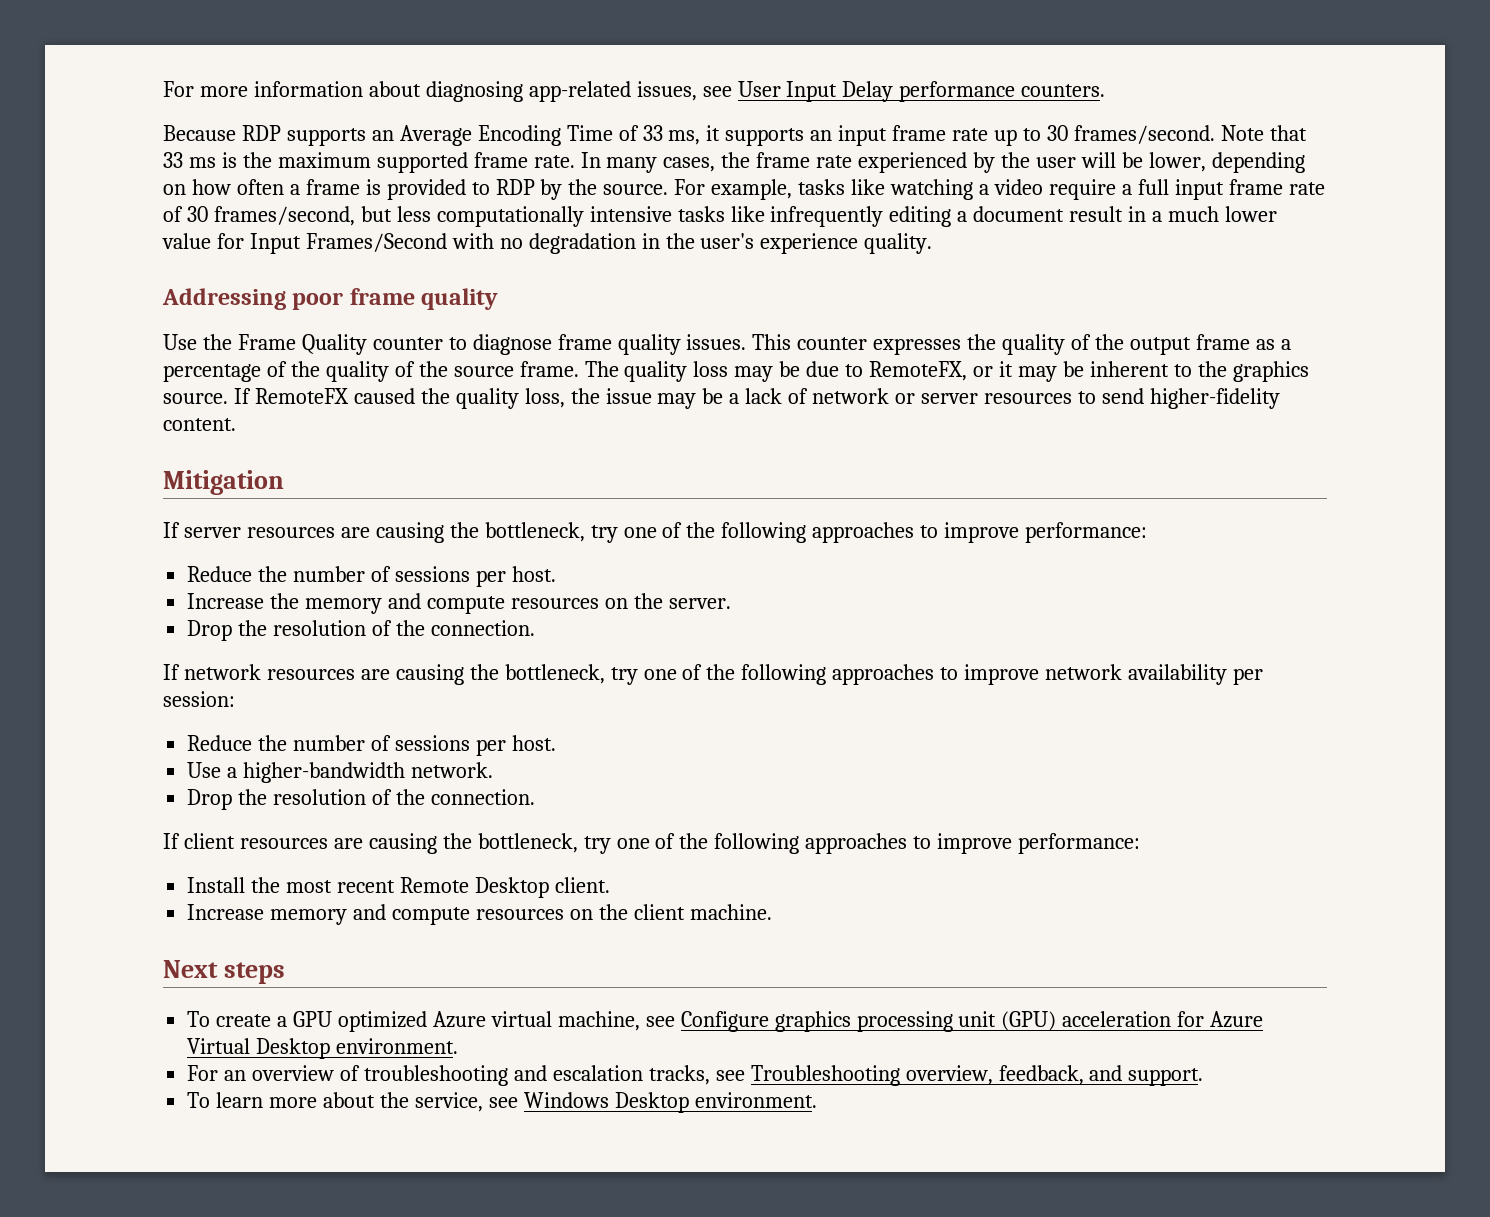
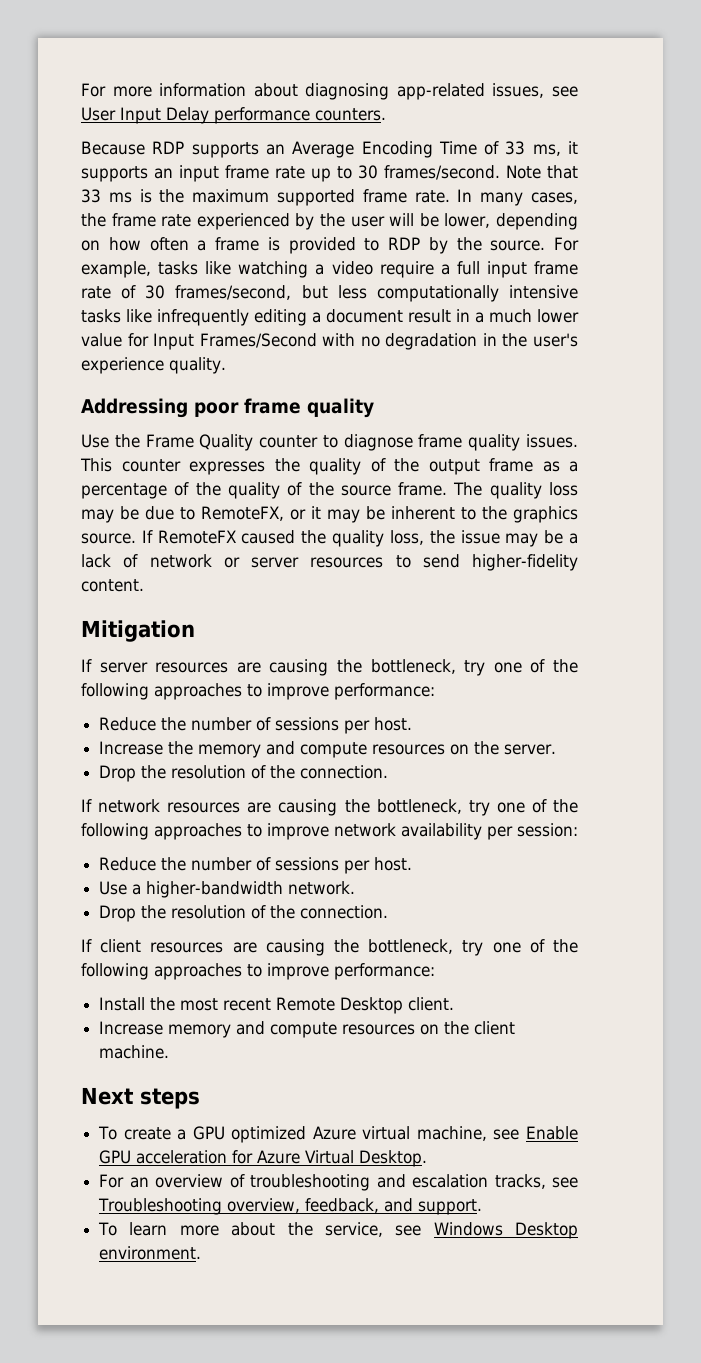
[680,1011,1057,1032] Configure graphics processing unit (GPU) -> [526,1126,579,1140] [99,1150,132,1164] Enable GPU
[256,1038,459,1059] Desktop environment. -> [359,1150,428,1167] Desktop.

